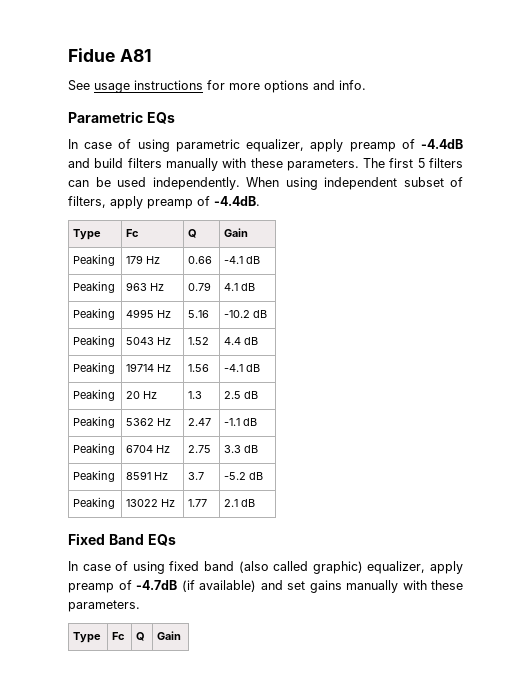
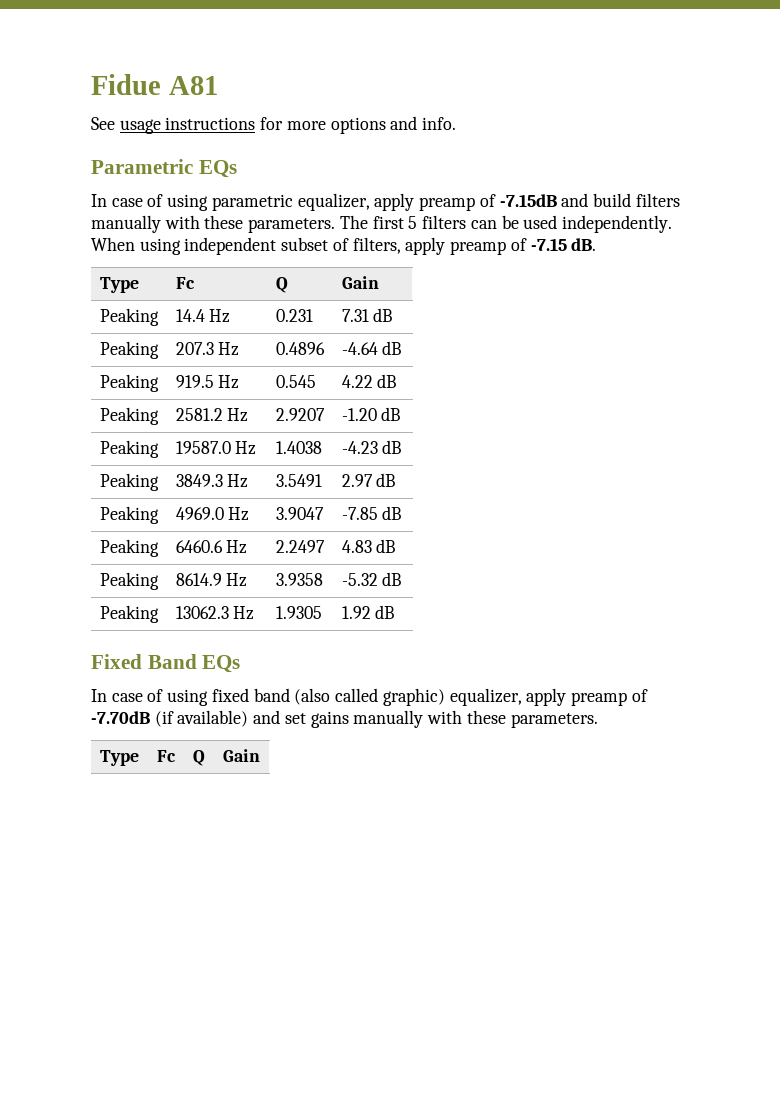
[421,139,464,149] -4.4dB -> [499,194,557,207] -7.15dB
[214,196,260,206] -4.4dB. -> [530,238,597,251] -7.15 dB.
[126,255,161,264] [188,256,213,264] [224,256,261,264] [73,281,116,293] [126,282,165,291] [188,282,212,291] [224,283,256,291] [73,308,116,320] [126,309,172,318] [188,310,210,318] [224,310,268,318] [73,335,116,347] [126,337,172,345] [188,337,210,345] [224,337,259,345] [73,362,116,374] [126,363,172,372] [188,364,210,372] [224,364,261,372] [73,389,116,401] [126,391,158,399] [188,391,203,399] [224,391,259,399] [73,416,116,428] [126,418,172,426] [188,418,212,426] [224,418,258,426] [73,443,116,455] [126,445,171,453] [188,445,212,453] [224,445,259,453] [73,470,116,482] [126,471,169,480] [188,472,205,480] [224,472,264,480] [73,497,116,509] [126,499,176,507] [188,499,208,507] [224,499,239,507] 179 Hz | 0.66 | -4.1 dB // Peaking | 963 Hz | 0.79 | 4.1 dB // Peaking | 4995 Hz | 5.16 | -10.2 dB // Peaking | 5043 Hz | 1.52 | 4.4 dB // Peaking | 19714 Hz | 1.56 | -4.1 dB // Peaking | 20 Hz | 1.3 | 2.5 dB // Peaking | 5362 Hz | 2.47 | -1.1 dB // Peaking | 6704 Hz | 2.75 | 3.3 dB // Peaking | 8591 Hz | 3.7 | -5.2 dB // Peaking | 13022 Hz | 1.77 | 2.1 -> [175,309,231,323] [275,309,313,322] [341,308,393,322] [99,341,159,359] [175,342,240,356] [275,342,325,355] [341,341,402,355] [99,374,159,392] [175,375,240,389] [275,375,316,388] [341,374,397,388] [99,407,159,425] [175,408,249,422] [275,408,325,421] [341,407,401,421] [99,440,159,458] [175,441,257,455] [275,441,322,454] [341,440,402,454] [99,473,159,491] [175,474,249,488] [275,474,322,487] [341,473,396,487] [99,506,159,524] [175,507,250,521] [275,507,324,520] [341,506,402,520] [99,539,159,557] [175,540,248,554] [275,540,325,553] [341,539,396,553] [99,572,159,590] [175,573,248,587] [275,573,323,586] [341,572,402,586] [99,605,159,623] [175,606,255,620] [275,606,322,619] [341,606,371,619] 14.4 Hz | 0.231 | 7.31 dB // Peaking | 207.3 Hz | 0.4896 | -4.64 dB // Peaking | 919.5 Hz | 0.545 | 4.22 dB // Peaking | 2581.2 Hz | 2.9207 | -1.20 dB // Peaking | 19587.0 Hz | 1.4038 | -4.23 dB // Peaking | 3849.3 Hz | 3.5491 | 2.97 dB // Peaking | 4969.0 Hz | 3.9047 | -7.85 dB // Peaking | 6460.6 Hz | 2.2497 | 4.83 dB // Peaking | 8614.9 Hz | 3.9358 | -5.32 dB // Peaking | 13062.3 Hz | 1.9305 | 1.92
[136,580,177,590] -4.7dB -> [91,711,150,724] -7.70dB

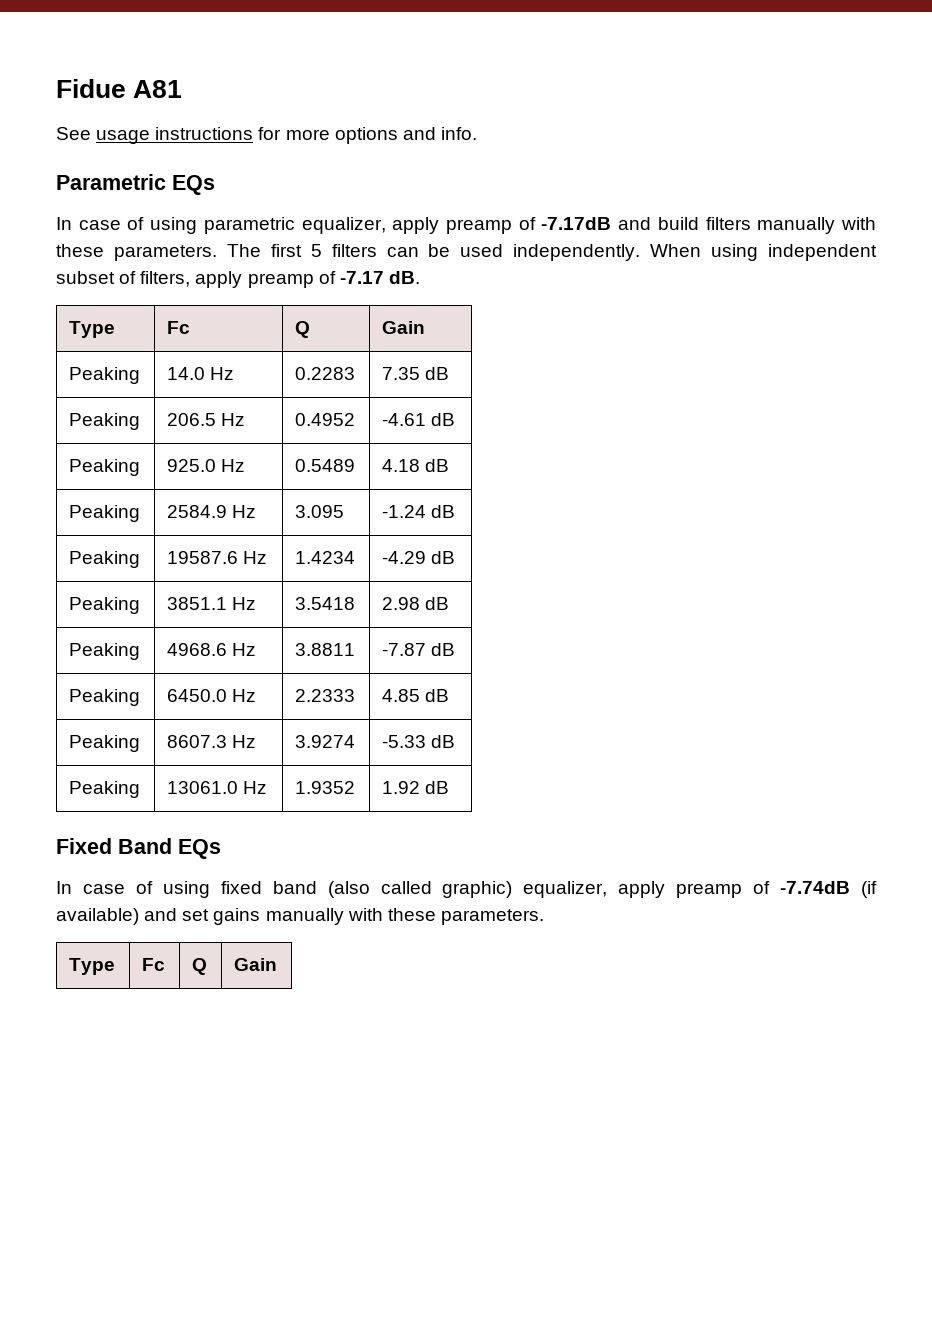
[499,194,557,207] -7.15dB -> [541,217,612,230] -7.17dB
[530,238,567,251] -7.15 -> [339,271,384,284] -7.17
[175,309,231,323] [275,309,313,322] [341,308,393,322] [99,341,159,359] [175,342,240,356] [275,342,325,355] [341,341,402,355] [99,374,159,392] [175,375,240,389] [275,375,316,388] [341,374,397,388] [99,407,159,425] [175,408,249,422] [275,408,325,421] [341,407,401,421] [99,440,159,458] [175,441,257,455] [275,441,322,454] [341,440,402,454] [99,473,159,491] [175,474,249,488] [275,474,322,487] [341,473,396,487] [99,506,159,524] [175,507,250,521] [275,507,324,520] [341,506,402,520] [99,539,159,557] [175,540,248,554] [275,540,325,553] [341,539,396,553] [99,572,159,590] [175,573,248,587] [275,573,323,586] [341,572,402,586] [99,605,159,623] [175,606,255,620] [275,606,322,619] 14.4 Hz | 0.231 | 7.31 dB // Peaking | 207.3 Hz | 0.4896 | -4.64 dB // Peaking | 919.5 Hz | 0.545 | 4.22 dB // Peaking | 2581.2 Hz | 2.9207 | -1.20 dB // Peaking | 19587.0 Hz | 1.4038 | -4.23 dB // Peaking | 3849.3 Hz | 3.5491 | 2.97 dB // Peaking | 4969.0 Hz | 3.9047 | -7.85 dB // Peaking | 6460.6 Hz | 2.2497 | 4.83 dB // Peaking | 8614.9 Hz | 3.9358 | -5.32 dB // Peaking | 13062.3 Hz | 1.9305 -> [167,367,235,380] [295,367,356,380] [382,367,450,380] [69,413,141,430] [167,413,246,426] [295,413,356,426] [382,413,456,426] [69,459,141,476] [167,459,246,472] [295,459,356,472] [382,459,450,472] [69,505,141,522] [167,505,257,518] [295,505,345,518] [382,505,456,518] [69,551,141,568] [167,551,268,564] [295,551,356,564] [382,551,456,564] [69,597,141,614] [167,597,257,610] [295,597,356,610] [382,597,450,610] [69,643,141,660] [167,643,257,656] [295,643,356,656] [382,643,456,656] [69,689,141,706] [167,689,257,702] [295,689,356,702] [382,689,450,702] [69,735,141,752] [167,735,257,748] [295,735,356,748] [382,735,456,748] [69,781,141,798] [167,781,268,794] [295,781,356,794] 14.0 Hz | 0.2283 | 7.35 dB // Peaking | 206.5 Hz | 0.4952 | -4.61 dB // Peaking | 925.0 Hz | 0.5489 | 4.18 dB // Peaking | 2584.9 Hz | 3.095 | -1.24 dB // Peaking | 19587.6 Hz | 1.4234 | -4.29 dB // Peaking | 3851.1 Hz | 3.5418 | 2.98 dB // Peaking | 4968.6 Hz | 3.8811 | -7.87 dB // Peaking | 6450.0 Hz | 2.2333 | 4.85 dB // Peaking | 8607.3 Hz | 3.9274 | -5.33 dB // Peaking | 13061.0 Hz | 1.9352
[91,711,150,724] -7.70dB -> [780,881,851,894] -7.74dB

